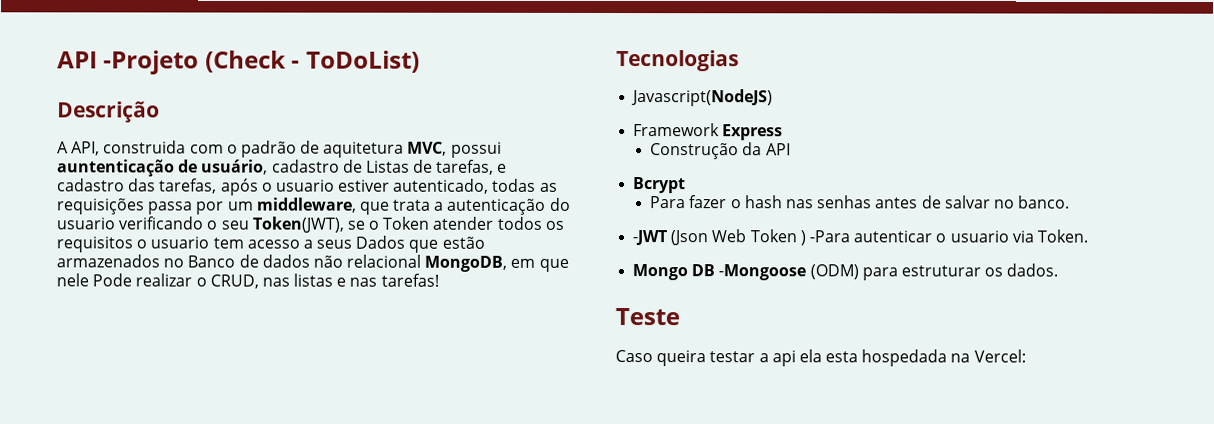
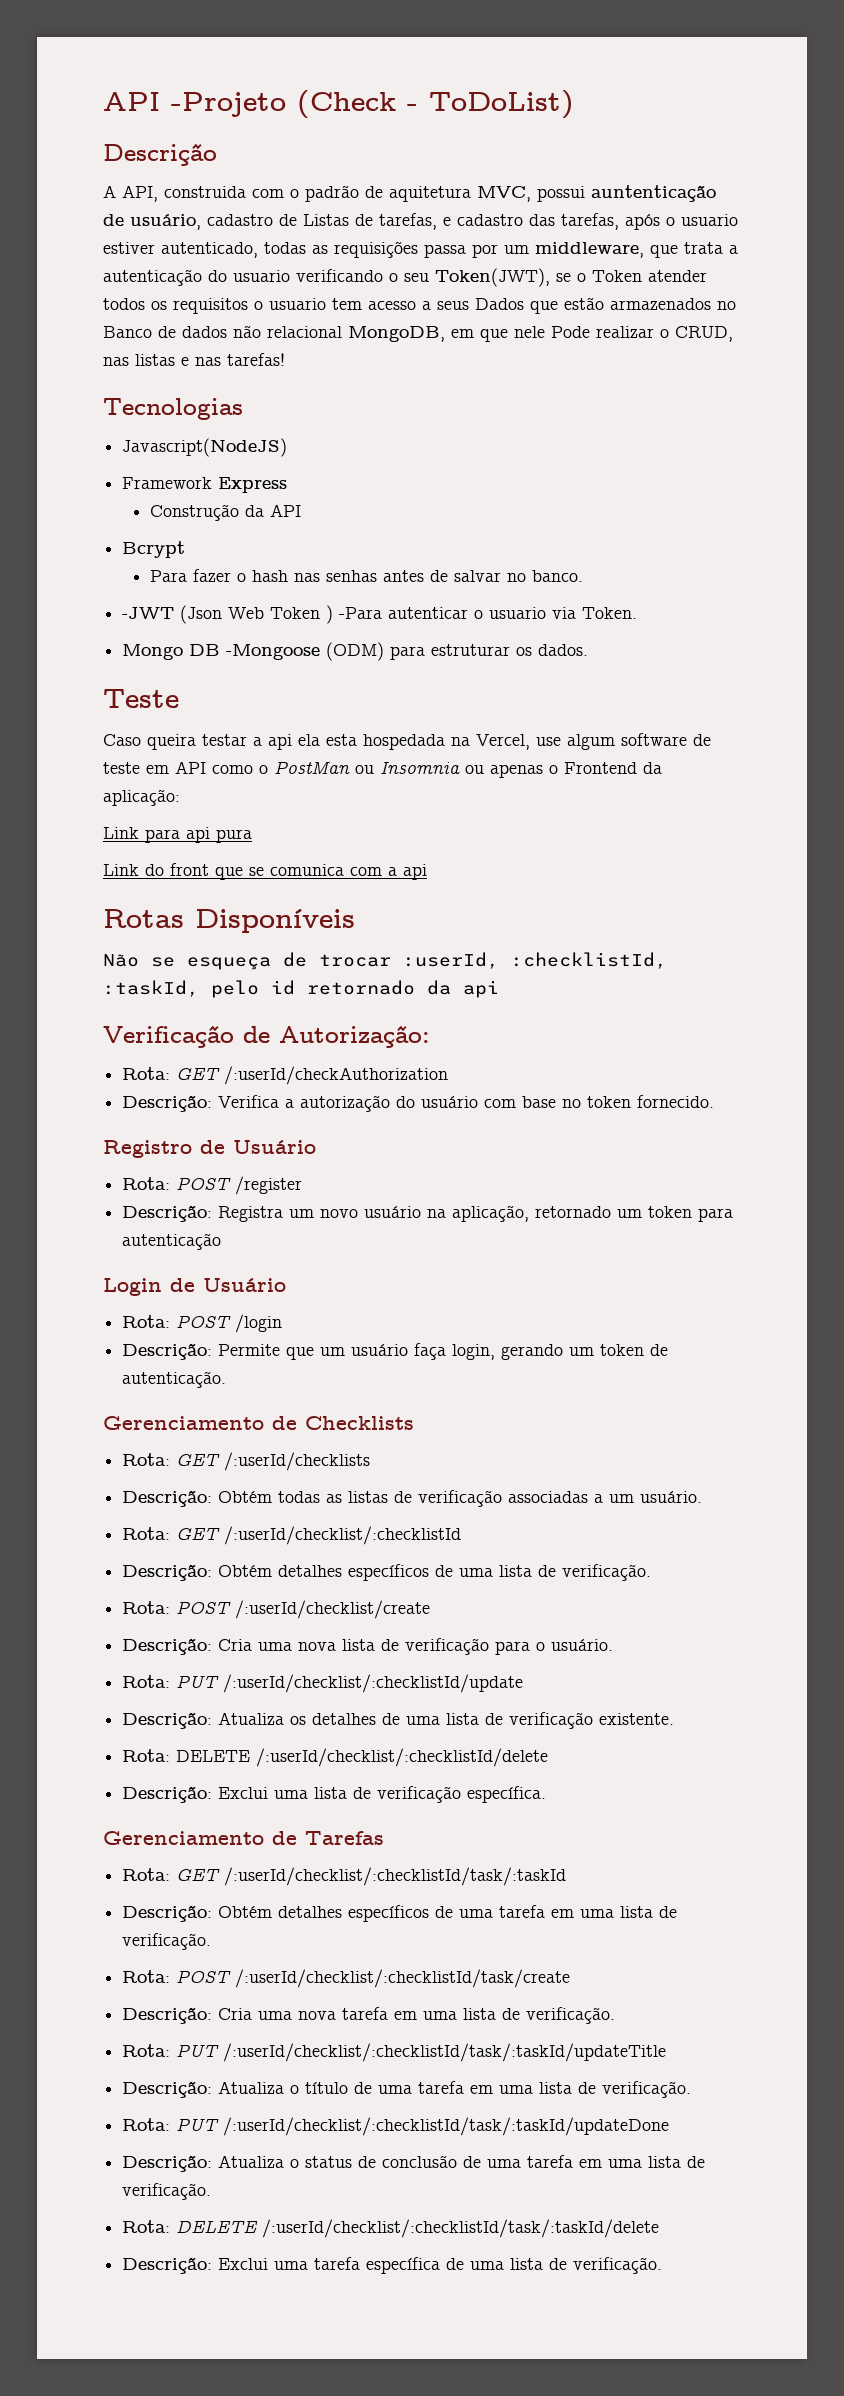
[973,349,1026,363] Vercel: -> [476,733,711,750] [103,761,662,778] [103,789,180,806] [103,827,252,843] [103,863,427,880] [103,909,355,933] [103,952,667,970] [103,980,499,998] [103,1025,430,1048] [122,1066,449,1085] [122,1095,715,1112] [103,1140,316,1158] [122,1176,303,1195] [122,1205,734,1222] [122,1233,222,1250] [103,1278,286,1296] [122,1314,283,1333] [122,1343,669,1360] [122,1371,227,1388] [103,1416,414,1430] [122,1452,371,1471] [122,1490,703,1507] [122,1526,462,1545] [122,1564,652,1581] [122,1600,431,1619] [122,1638,614,1655] [122,1674,524,1693] [122,1712,675,1729] [122,1748,549,1767] [122,1786,547,1803] [103,1831,384,1845] [122,1867,567,1886] [122,1905,678,1922] [122,1933,212,1950] [122,1969,571,1988] [122,2007,616,2024] [122,2043,667,2062] [122,2081,692,2098] [122,2117,670,2136] [122,2155,706,2172] [122,2183,212,2200] [122,2219,660,2238] [122,2257,663,2274] Vercel, use algum software de teste em API como o PostMan ou Insomnia ou apenas o Frontend da aplicação: // Link para api pura // Link do front que se comunica com a api // Rotas Disponíveis // Não se esqueça de trocar :userId, :checklistId, :taskId, pelo id retornado da api // Verificação de Autorização: // Rota: GET /:userId/checkAuthorization // Descrição: Verifica a autorização do usuário com base no token fornecido. // Registro de Usuário // Rota: POST /register // Descrição: Registra um novo usuário na aplicação, retornado um token para autenticação // Login de Usuário // Rota: POST /login // Descrição: Permite que um usuário faça login, gerando um token de autenticação. // Gerenciamento de Checklists // Rota: GET /:userId/checklists // Descrição: Obtém todas as listas de verificação associadas a um usuário. // Rota: GET /:userId/checklist/:checklistId // Descrição: Obtém detalhes específicos de uma lista de verificação. // Rota: POST /:userId/checklist/create // Descrição: Cria uma nova lista de verificação para o usuário. // Rota: PUT /:userId/checklist/:checklistId/update // Descrição: Atualiza os detalhes de uma lista de verificação existente. // Rota: DELETE /:userId/checklist/:checklistId/delete // Descrição: Exclui uma lista de verificação específica. // Gerenciamento de Tarefas // Rota: GET /:userId/checklist/:checklistId/task/:taskId // Descrição: Obtém detalhes específicos de uma tarefa em uma lista de verificação. // Rota: POST /:userId/checklist/:checklistId/task/create // Descrição: Cria uma nova tarefa em uma lista de verificação. // Rota: PUT /:userId/checklist/:checklistId/task/:taskId/updateTitle // Descrição: Atualiza o título de uma tarefa em uma lista de verificação. // Rota: PUT /:userId/checklist/:checklistId/task/:taskId/updateDone // Descrição: Atualiza o status de conclusão de uma tarefa em uma lista de verificação. // Rota: DELETE /:userId/checklist/:checklistId/task/:taskId/delete // Descrição: Exclui uma tarefa específica de uma lista de verificação.

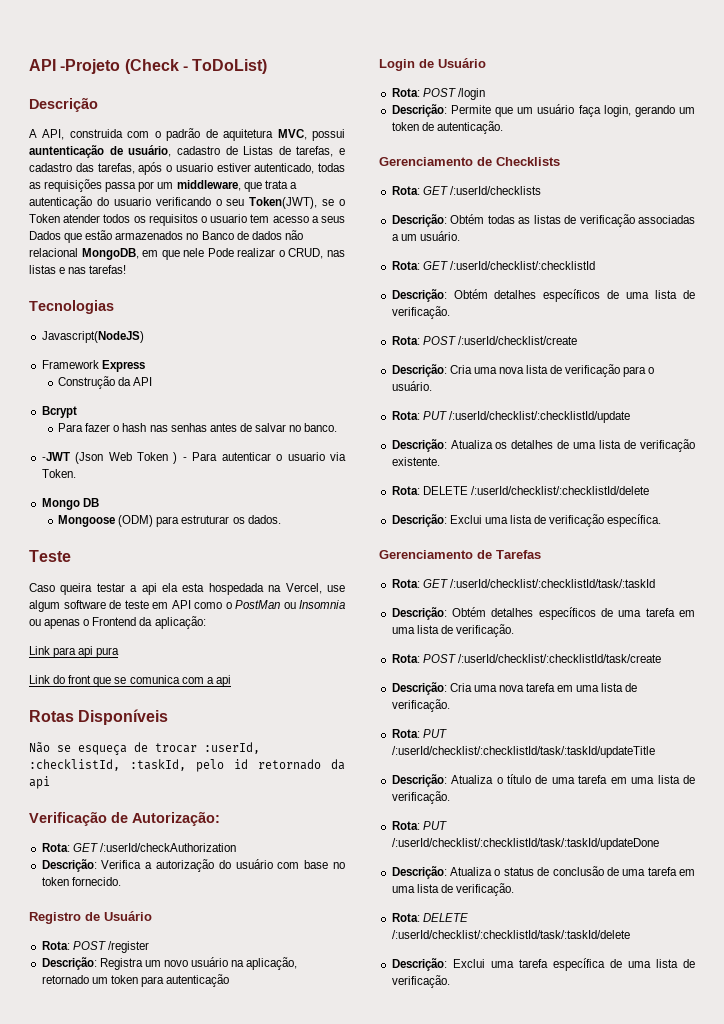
[339,607,383,619] -Para -> [182,452,218,461] - Para
[226,644,321,660] -Mongoose -> [58,515,116,527] // Mongoose

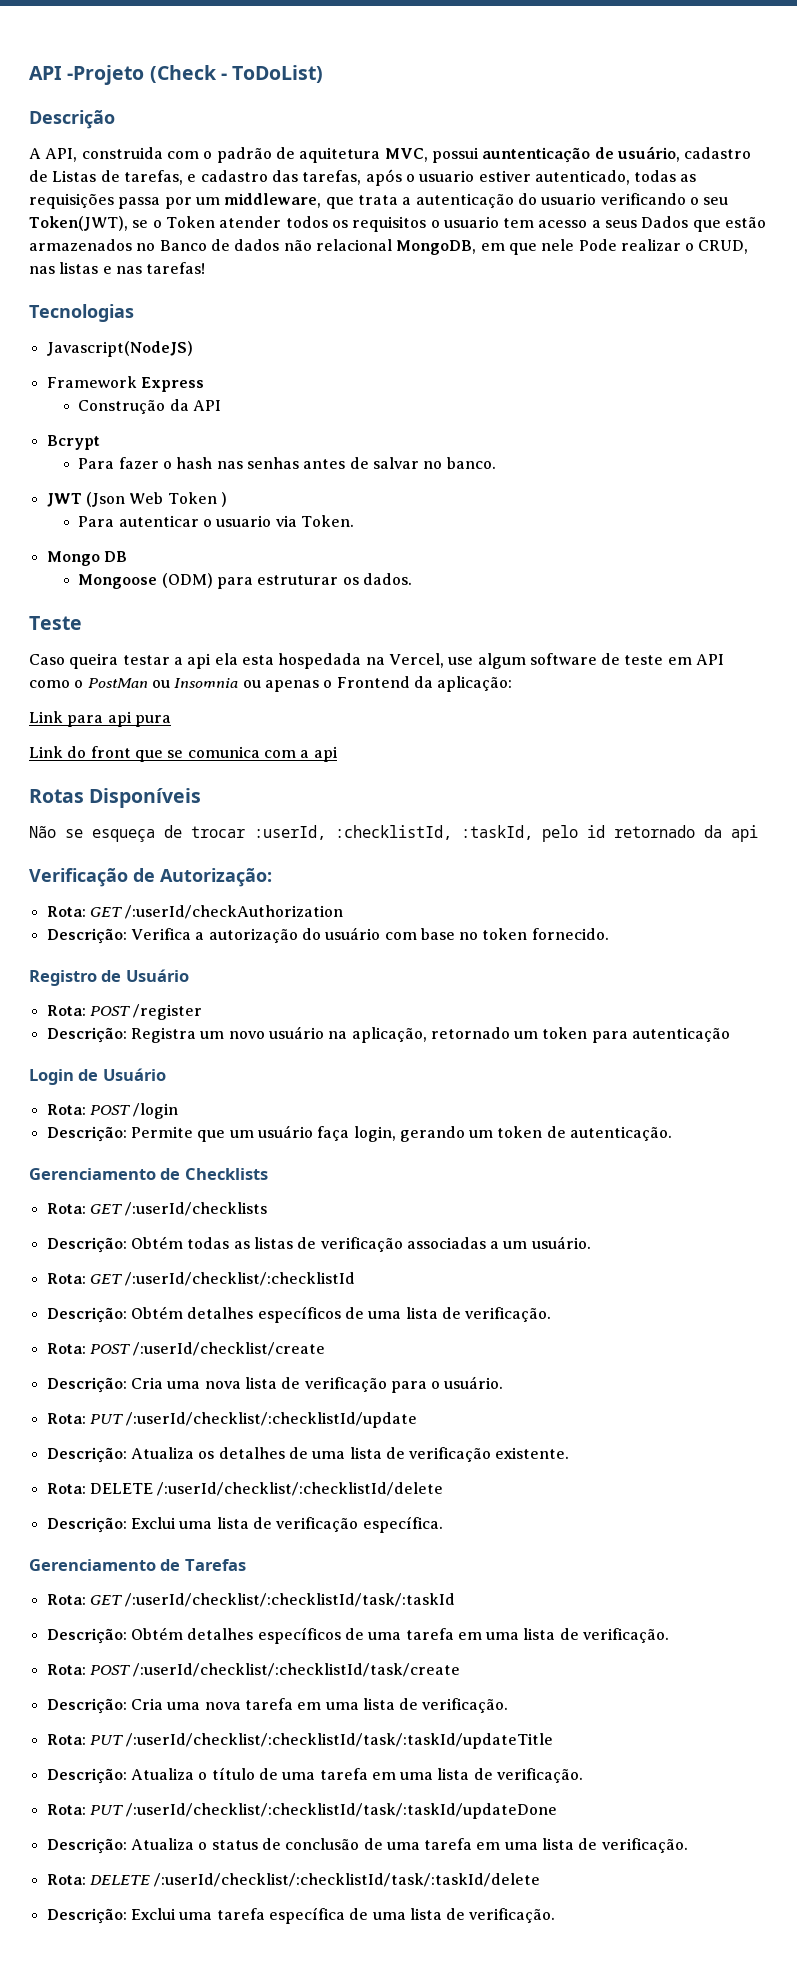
[41,452,70,461] -JWT -> [46,493,82,507] JWT
[182,457,187,461] - -> (227, 499) //

